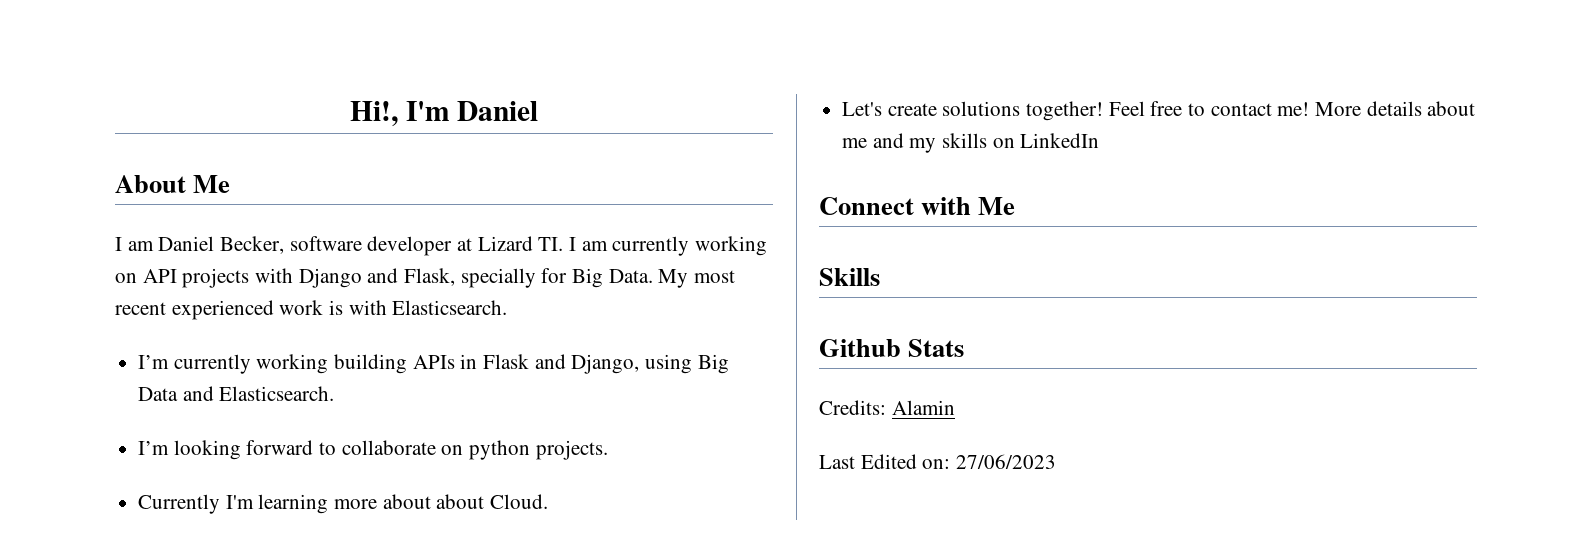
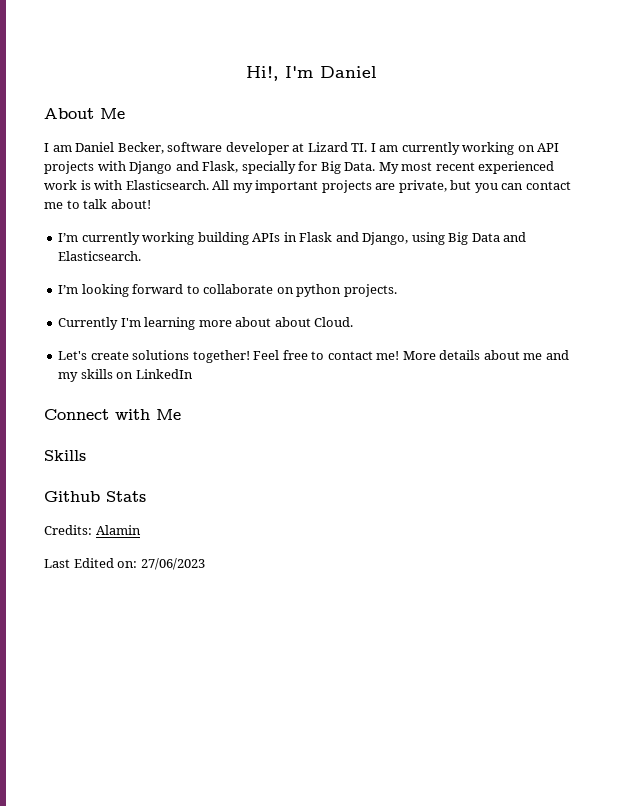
(508, 307) none -> [212,180,571,193] [44,199,151,209] All my important projects are private, but you can contact me to talk about!

